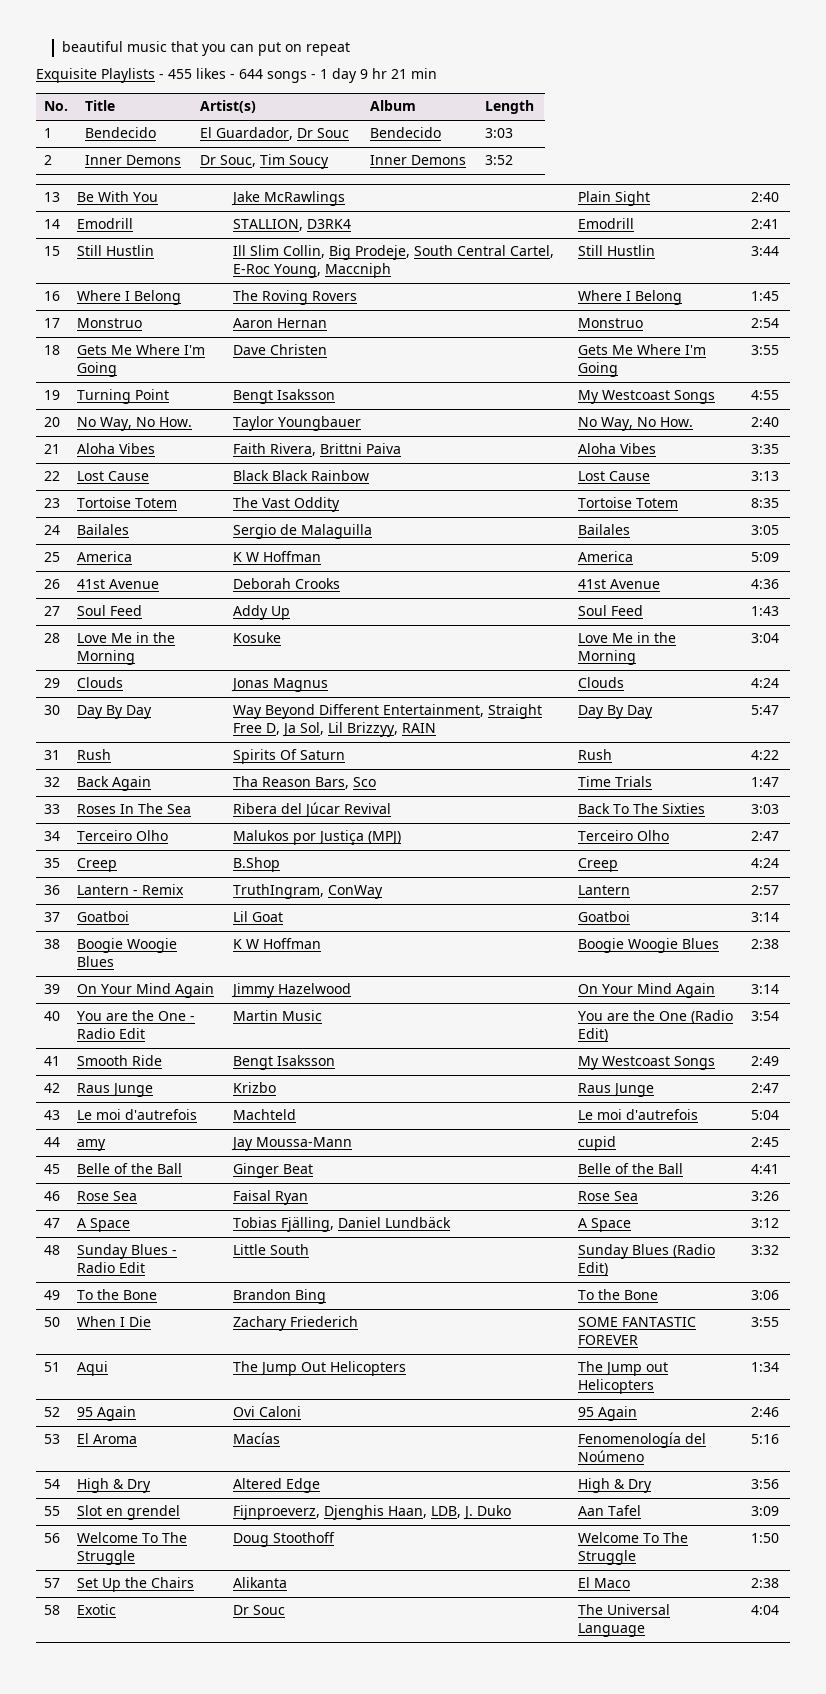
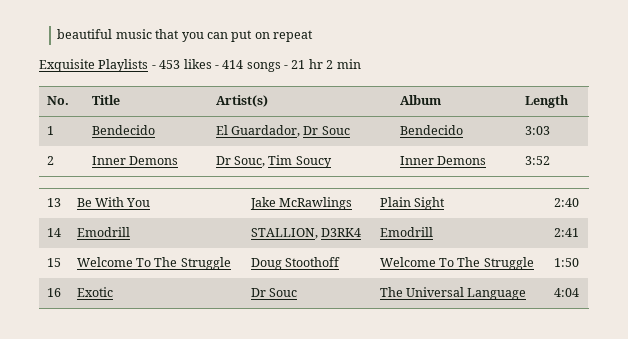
[168,69,192,79] 455 -> [159,60,181,69] 453
[239,69,263,79] 644 -> [222,60,244,69] 414
[320,68,407,83] 1 day 9 hr 21 -> [291,59,334,69] 21 hr 2
[77,245,155,256] [233,245,555,260] [233,263,392,278] [578,245,656,256] [751,246,780,256] [44,291,61,301] [77,290,182,305] [233,290,358,305] [578,290,683,305] [751,291,780,301] [44,318,61,328] [77,318,143,328] [233,318,328,328] [578,318,644,328] [751,318,780,328] [44,345,61,355] [77,344,206,355] [77,362,118,377] [233,344,328,355] [578,344,707,355] [578,362,619,377] [751,345,780,355] [44,390,61,400] [77,389,170,404] [233,389,336,404] [578,390,716,404] [751,390,780,400] [44,417,61,427] [77,417,193,431] [233,416,362,431] [578,417,694,431] [751,417,780,427] [44,444,61,454] [77,443,156,454] [233,443,402,456] [578,443,657,454] [751,444,780,454] [44,471,61,481] [77,471,150,481] [233,470,370,481] [578,471,651,481] [751,471,780,481] [44,498,61,508] [77,497,178,508] [233,497,341,512] [578,497,679,508] [751,498,780,508] [44,525,61,535] [77,524,130,535] [233,524,373,539] [578,524,631,535] [751,525,780,535] [44,552,61,562] [77,551,133,562] [233,551,322,562] [578,551,634,562] [751,552,780,562] [44,579,61,589] [77,579,160,589] [233,578,341,589] [578,579,661,589] [751,579,780,589] [44,606,61,616] [77,605,143,616] [233,605,291,620] [578,605,644,616] [751,606,780,616] [44,633,61,643] [77,632,176,643] [77,650,136,665] [233,632,282,643] [578,632,677,643] [578,650,637,665] [751,633,780,643] [44,678,61,688] [77,677,124,688] [231,678,329,692] [578,677,625,688] [751,678,780,688] [44,705,61,715] [77,705,153,719] [233,704,543,719] [233,722,437,737] [578,705,654,719] [751,705,780,715] [44,750,61,760] [77,749,112,760] [233,749,346,764] [578,749,613,760] [751,750,780,760] [44,777,61,787] [77,776,152,791] [233,776,377,789] [578,776,653,787] [751,777,780,787] [44,804,61,814] [77,803,192,814] [233,802,392,818] [578,803,706,814] [751,804,780,814] [44,831,61,841] [77,830,169,841] [233,830,402,845] [578,830,670,841] [751,831,780,841] [44,858,61,868] [77,858,118,872] [233,857,281,872] [578,858,619,872] [751,858,780,868] [44,885,61,895] [77,884,185,895] [233,884,384,899] [578,885,631,895] [751,885,780,895] [44,912,61,922] [77,911,130,922] [233,911,284,922] [578,911,631,922] [751,912,780,922] [44,939,61,949] [77,938,178,953] [77,956,115,967] [233,938,322,949] [578,938,720,953] [751,939,780,949] [44,984,61,994] [77,983,215,998] [231,983,352,998] [578,983,716,998] [751,984,780,994] [44,1011,61,1021] [77,1010,196,1021] [77,1028,146,1039] [233,1010,323,1021] [578,1010,734,1024] [578,1028,609,1042] [751,1011,780,1021] [44,1056,61,1066] [77,1055,163,1066] [233,1055,336,1070] [578,1056,716,1070] [751,1056,780,1066] [44,1083,61,1093] [77,1083,154,1097] [233,1082,277,1093] [578,1083,655,1097] [751,1083,780,1093] [44,1110,61,1120] [77,1109,198,1120] [233,1109,297,1120] [578,1109,699,1120] [751,1110,780,1120] [44,1137,61,1147] [77,1139,107,1151] [231,1137,353,1151] [578,1136,617,1151] [751,1137,780,1147] [44,1164,61,1174] [77,1163,183,1174] [233,1163,314,1178] [578,1163,684,1174] [751,1164,780,1174] [44,1191,61,1201] [77,1191,138,1201] [233,1190,309,1205] [578,1191,639,1201] [751,1191,780,1201] [44,1218,61,1228] [77,1218,131,1232] [233,1217,452,1232] [578,1218,632,1232] [751,1218,780,1228] [44,1245,61,1255] [77,1244,178,1259] [77,1262,146,1273] [233,1244,310,1255] [578,1244,716,1259] [578,1262,609,1276] [751,1245,780,1255] [44,1290,61,1300] [77,1289,158,1300] [233,1289,327,1304] [578,1289,659,1300] [751,1290,780,1300] [44,1317,61,1327] [77,1316,152,1327] [233,1316,359,1331] [578,1317,697,1327] [578,1335,639,1345] [751,1317,780,1327] [44,1362,61,1372] [77,1361,109,1376] [233,1361,407,1376] [578,1361,669,1376] [578,1379,655,1394] [751,1362,780,1372] [44,1407,61,1417] [77,1406,137,1421] [233,1406,302,1417] [578,1406,638,1421] [751,1407,780,1417] [44,1434,61,1444] [77,1433,138,1444] [233,1432,281,1444] [578,1432,707,1448] [578,1450,645,1462] [751,1434,780,1444] [44,1479,61,1489] [77,1478,152,1493] [233,1478,321,1493] [578,1478,653,1493] [751,1479,780,1489] [44,1506,61,1516] [77,1505,181,1520] [233,1505,512,1520] [578,1505,642,1516] [751,1506,780,1516] [44,1533,61,1543] | Still Hustlin | Ill Slim Collin, Big Prodeje, South Central Cartel, E-Roc Young, Maccniph | Still Hustlin | 3:44 // 16 | Where I Belong | The Roving Rovers | Where I Belong | 1:45 // 17 | Monstruo | Aaron Hernan | Monstruo | 2:54 // 18 | Gets Me Where I'm Going | Dave Christen | Gets Me Where I'm Going | 3:55 // 19 | Turning Point | Bengt Isaksson | My Westcoast Songs | 4:55 // 20 | No Way, No How. | Taylor Youngbauer | No Way, No How. | 2:40 // 21 | Aloha Vibes | Faith Rivera, Brittni Paiva | Aloha Vibes | 3:35 // 22 | Lost Cause | Black Black Rainbow | Lost Cause | 3:13 // 23 | Tortoise Totem | The Vast Oddity | Tortoise Totem | 8:35 // 24 | Bailales | Sergio de Malaguilla | Bailales | 3:05 // 25 | America | K W Hoffman | America | 5:09 // 26 | 41st Avenue | Deborah Crooks | 41st Avenue | 4:36 // 27 | Soul Feed | Addy Up | Soul Feed | 1:43 // 28 | Love Me in the Morning | Kosuke | Love Me in the Morning | 3:04 // 29 | Clouds | Jonas Magnus | Clouds | 4:24 // 30 | Day By Day | Way Beyond Different Entertainment, Straight Free D, Ja Sol, Lil Brizzyy, RAIN | Day By Day | 5:47 // 31 | Rush | Spirits Of Saturn | Rush | 4:22 // 32 | Back Again | Tha Reason Bars, Sco | Time Trials | 1:47 // 33 | Roses In The Sea | Ribera del Júcar Revival | Back To The Sixties | 3:03 // 34 | Terceiro Olho | Malukos por Justiça (MPJ) | Terceiro Olho | 2:47 // 35 | Creep | B.Shop | Creep | 4:24 // 36 | Lantern - Remix | TruthIngram, ConWay | Lantern | 2:57 // 37 | Goatboi | Lil Goat | Goatboi | 3:14 // 38 | Boogie Woogie Blues | K W Hoffman | Boogie Woogie Blues | 2:38 // 39 | On Your Mind Again | Jimmy Hazelwood | On Your Mind Again | 3:14 // 40 | You are the One - Radio Edit | Martin Music | You are the One (Radio Edit) | 3:54 // 41 | Smooth Ride | Bengt Isaksson | My Westcoast Songs | 2:49 // 42 | Raus Junge | Krizbo | Raus Junge | 2:47 // 43 | Le moi d'autrefois | Machteld | Le moi d'autrefois | 5:04 // 44 | amy | Jay Moussa-Mann | cupid | 2:45 // 45 | Belle of the Ball | Ginger Beat | Belle of the Ball | 4:41 // 46 | Rose Sea | Faisal Ryan | Rose Sea | 3:26 // 47 | A Space | Tobias Fjälling, Daniel Lundbäck | A Space | 3:12 // 48 | Sunday Blues - Radio Edit | Little South | Sunday Blues (Radio Edit) | 3:32 // 49 | To the Bone | Brandon Bing | To the Bone | 3:06 // 50 | When I Die | Zachary Friederich | SOME FANTASTIC FOREVER | 3:55 // 51 | Aqui | The Jump Out Helicopters | The Jump out Helicopters | 1:34 // 52 | 95 Again | Ovi Caloni | 95 Again | 2:46 // 53 | El Aroma | Macías | Fenomenología del Noúmeno | 5:16 // 54 | High & Dry | Altered Edge | High & Dry | 3:56 // 55 | Slot en grendel | Fijnproeverz, Djenghis Haan, LDB, J. Duko | Aan Tafel | 3:09 // 56 -> (61, 262) none
[44,1578,61,1588] [77,1577,195,1592] [233,1577,288,1588] [578,1577,631,1588] [751,1578,780,1588] [44,1605,61,1615] 57 | Set Up the Chairs | Alikanta | El Maco | 2:38 // 58 -> [46,288,61,297] 16

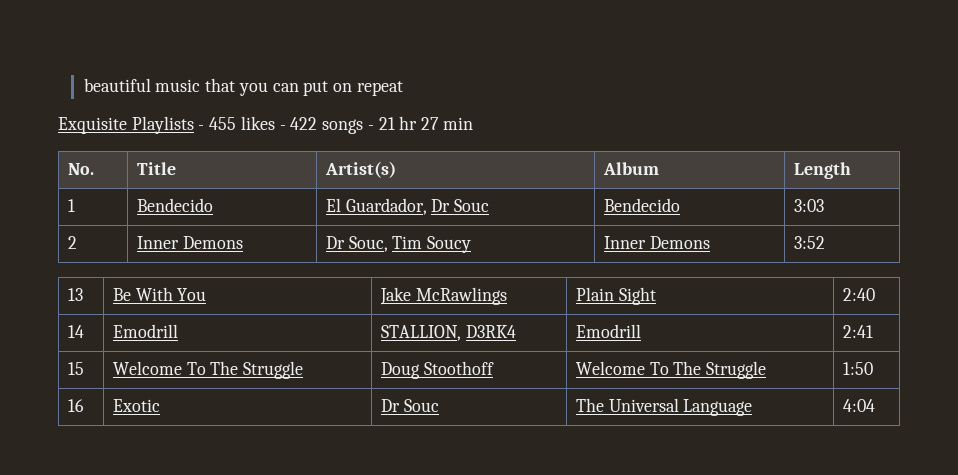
[159,60,181,69] 453 -> [209,117,237,130] 455
[222,60,244,69] 414 -> [290,117,318,130] 422
[326,60,334,69] 2 -> [420,117,439,130] 27

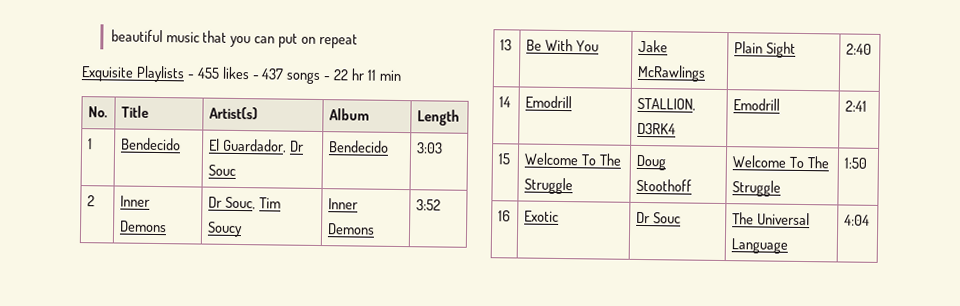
[290,117,318,130] 422 -> [261,68,285,80] 437
[378,116,439,130] 21 hr 27 -> [333,68,378,81] 22 hr 11

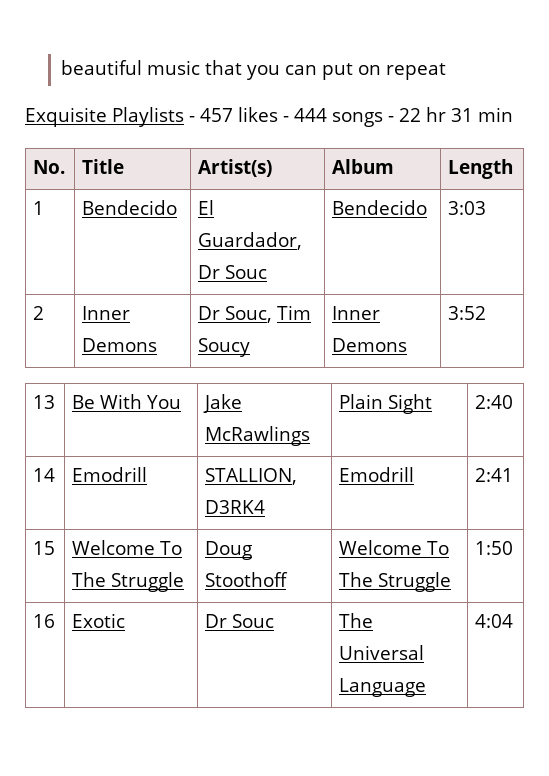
[196,67,220,79] 455 -> [200,108,233,122] 457
[261,68,285,80] 437 -> [294,108,327,122] 444
[367,69,378,81] 11 -> [451,108,473,122] 31

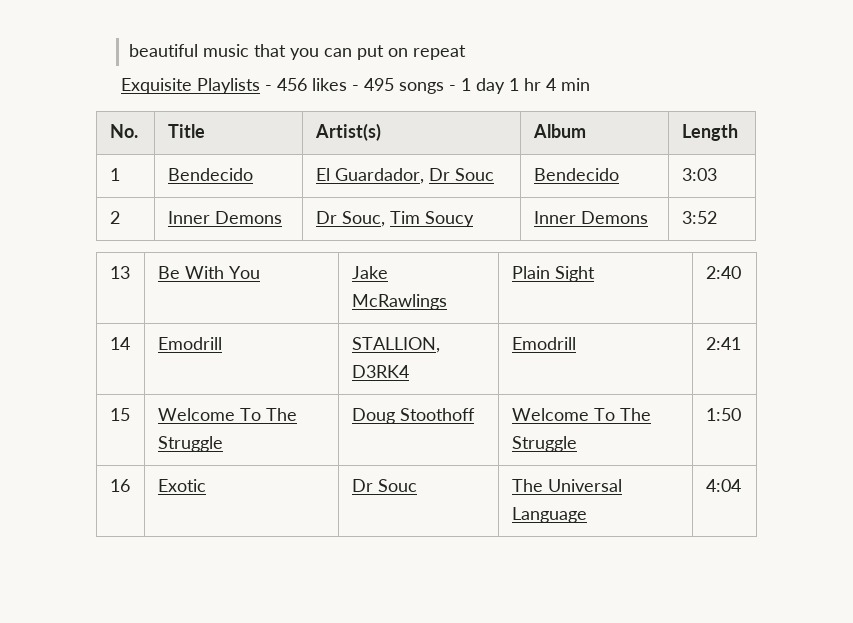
[200,108,233,122] 457 -> [277,78,308,91] 456
[294,108,327,122] 444 -> [364,78,395,91] 495
[399,107,473,122] 22 hr 31 -> [461,78,557,94] 1 day 1 hr 4

